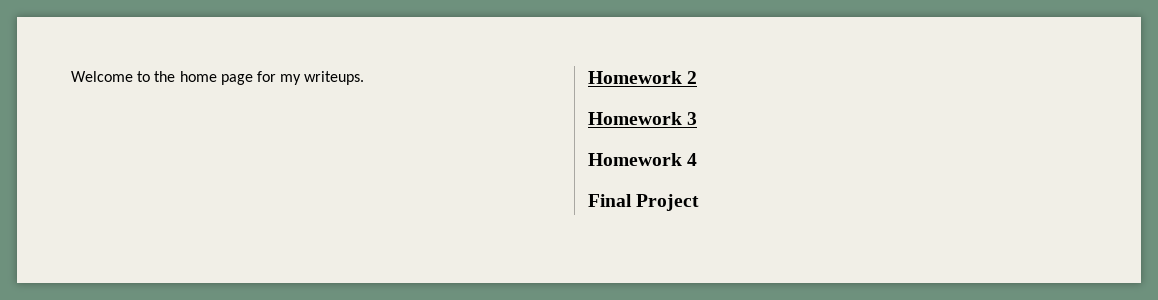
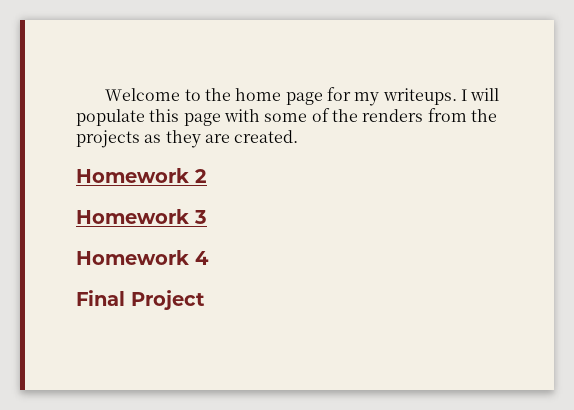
(365, 78) none -> [460,88,500,101] [76,108,497,126] [76,130,299,148] I will populate this page with some of the renders from the projects as they are created.

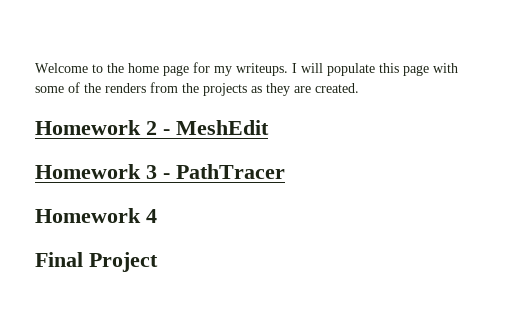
(207, 176) none -> [163,120,269,135] - MeshEdit
(207, 217) none -> [163,164,285,179] - PathTracer

